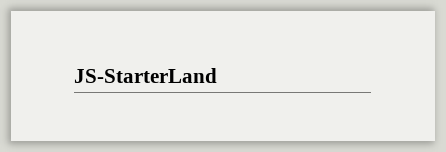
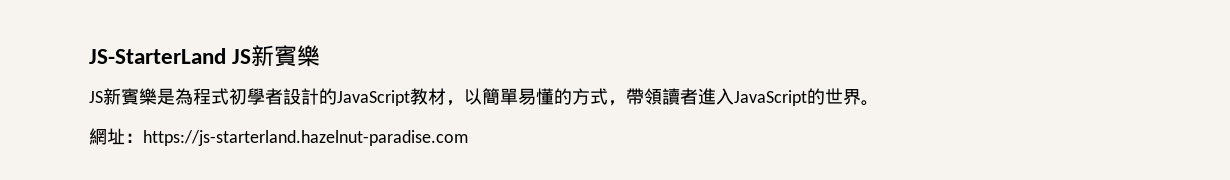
(217, 75) none -> [232,45,321,67] [89,88,879,106] [89,128,468,146] JS新賓樂 // JS新賓樂是為程式初學者設計的JavaScript教材，以簡單易懂的方式，帶領讀者進入JavaScript的世界。 // 網址：https://js-starterland.hazelnut-paradise.com

